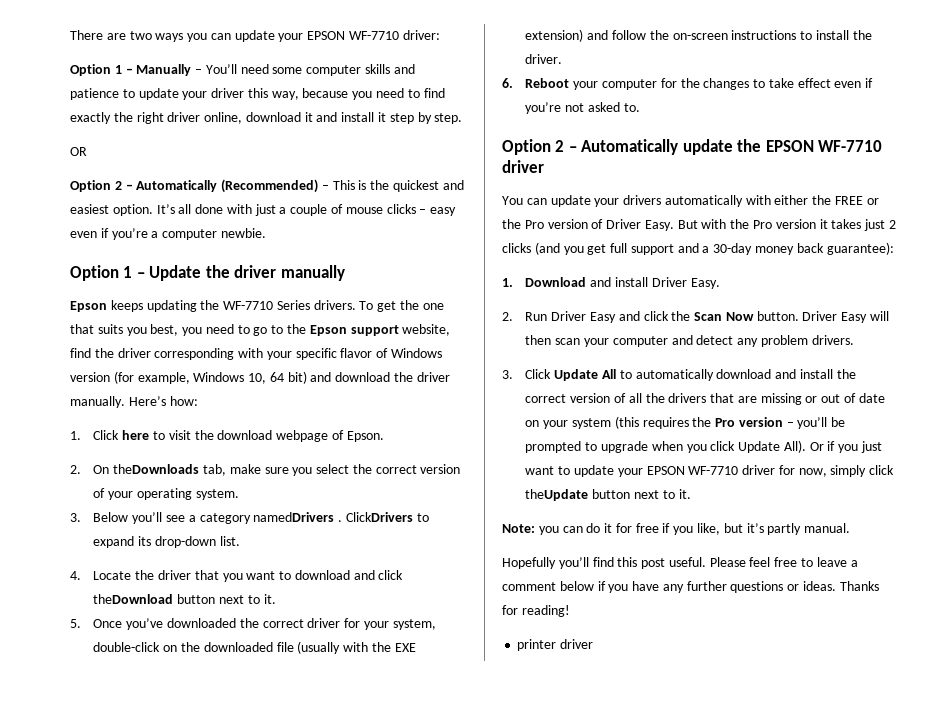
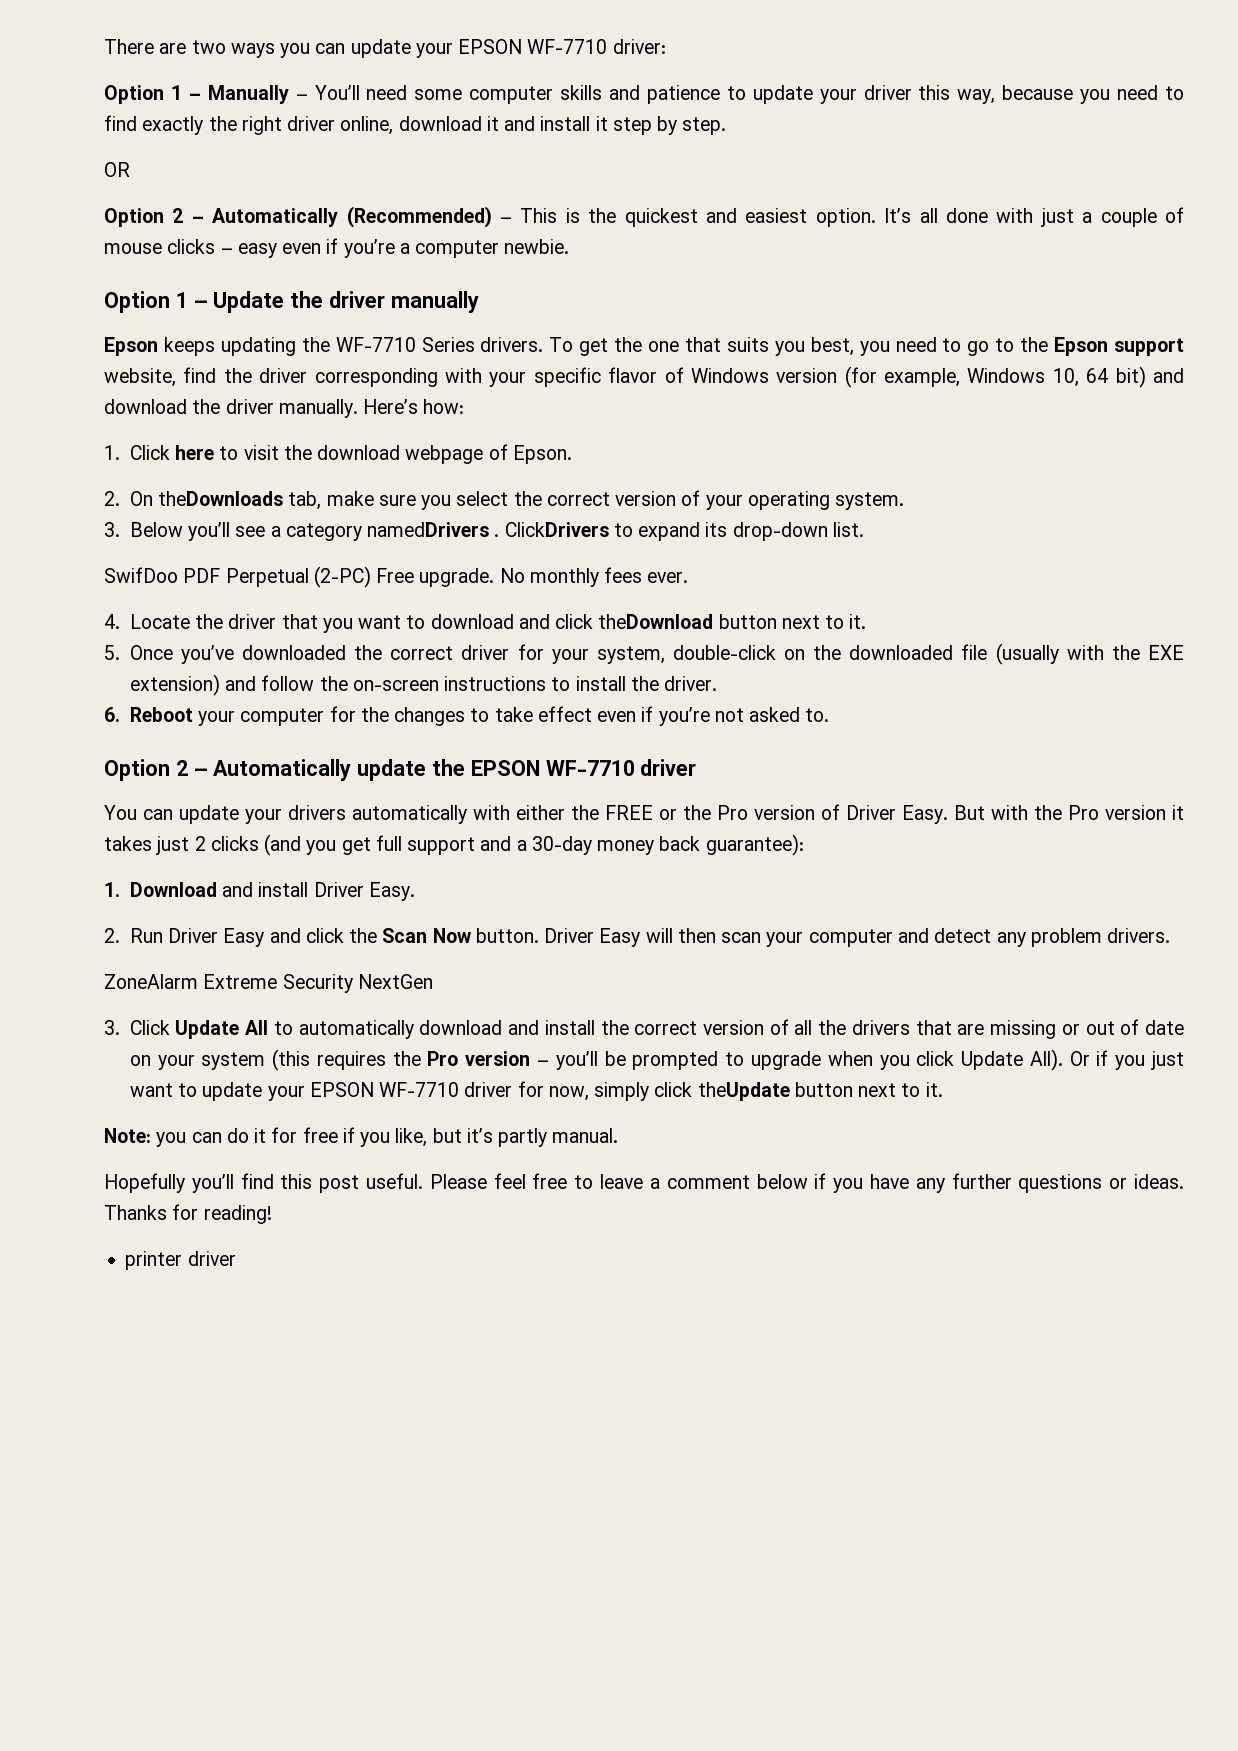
(240, 541) none -> [104,566,689,588] // SwifDoo PDF Perpetual (2-PC) Free upgrade. No monthly fees ever.
(854, 340) none -> [104,974,433,993] // ZoneAlarm Extreme Security NextGen

